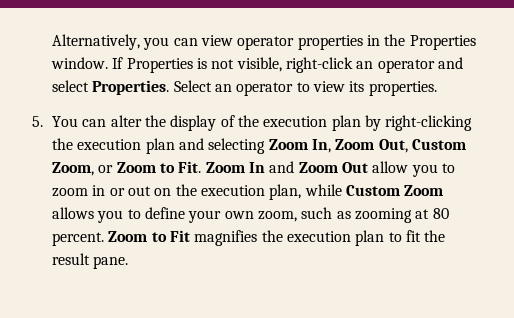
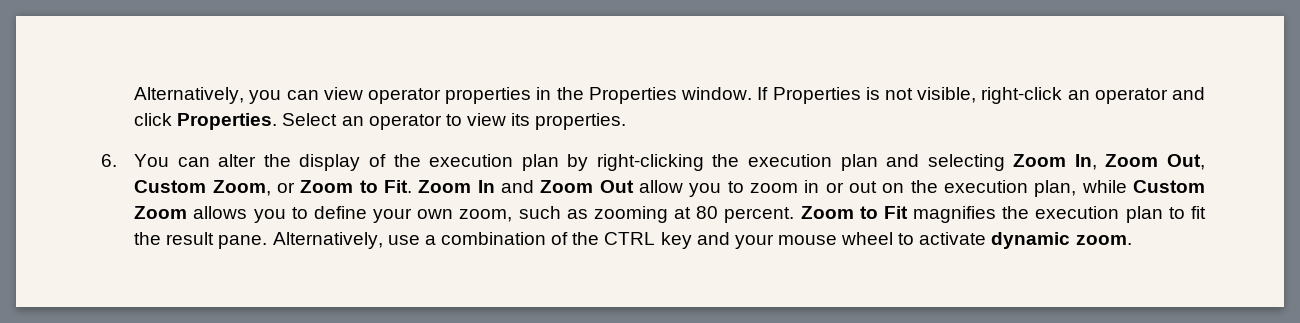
[52,80,90,92] select -> [134,113,173,126] click
[32,116,43,127] 5. -> [101,154,117,167] 6.
(129, 262) none -> [272,232,1132,249] Alternatively, use a combination of the CTRL key and your mouse wheel to activate dynamic zoom.

